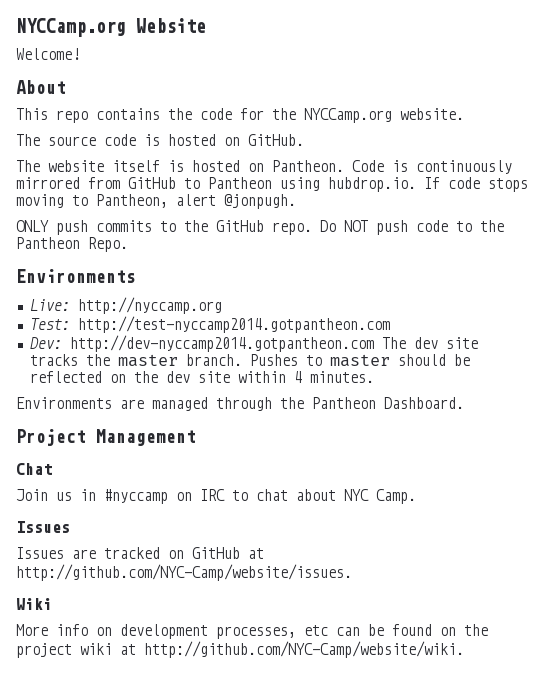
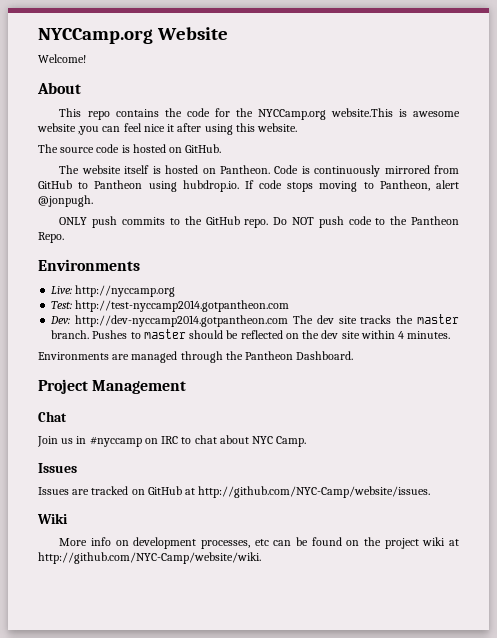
(392, 115) none -> [330,108,460,117] [37,123,255,135] website.This is awesome website ,you can feel nice it after using this

